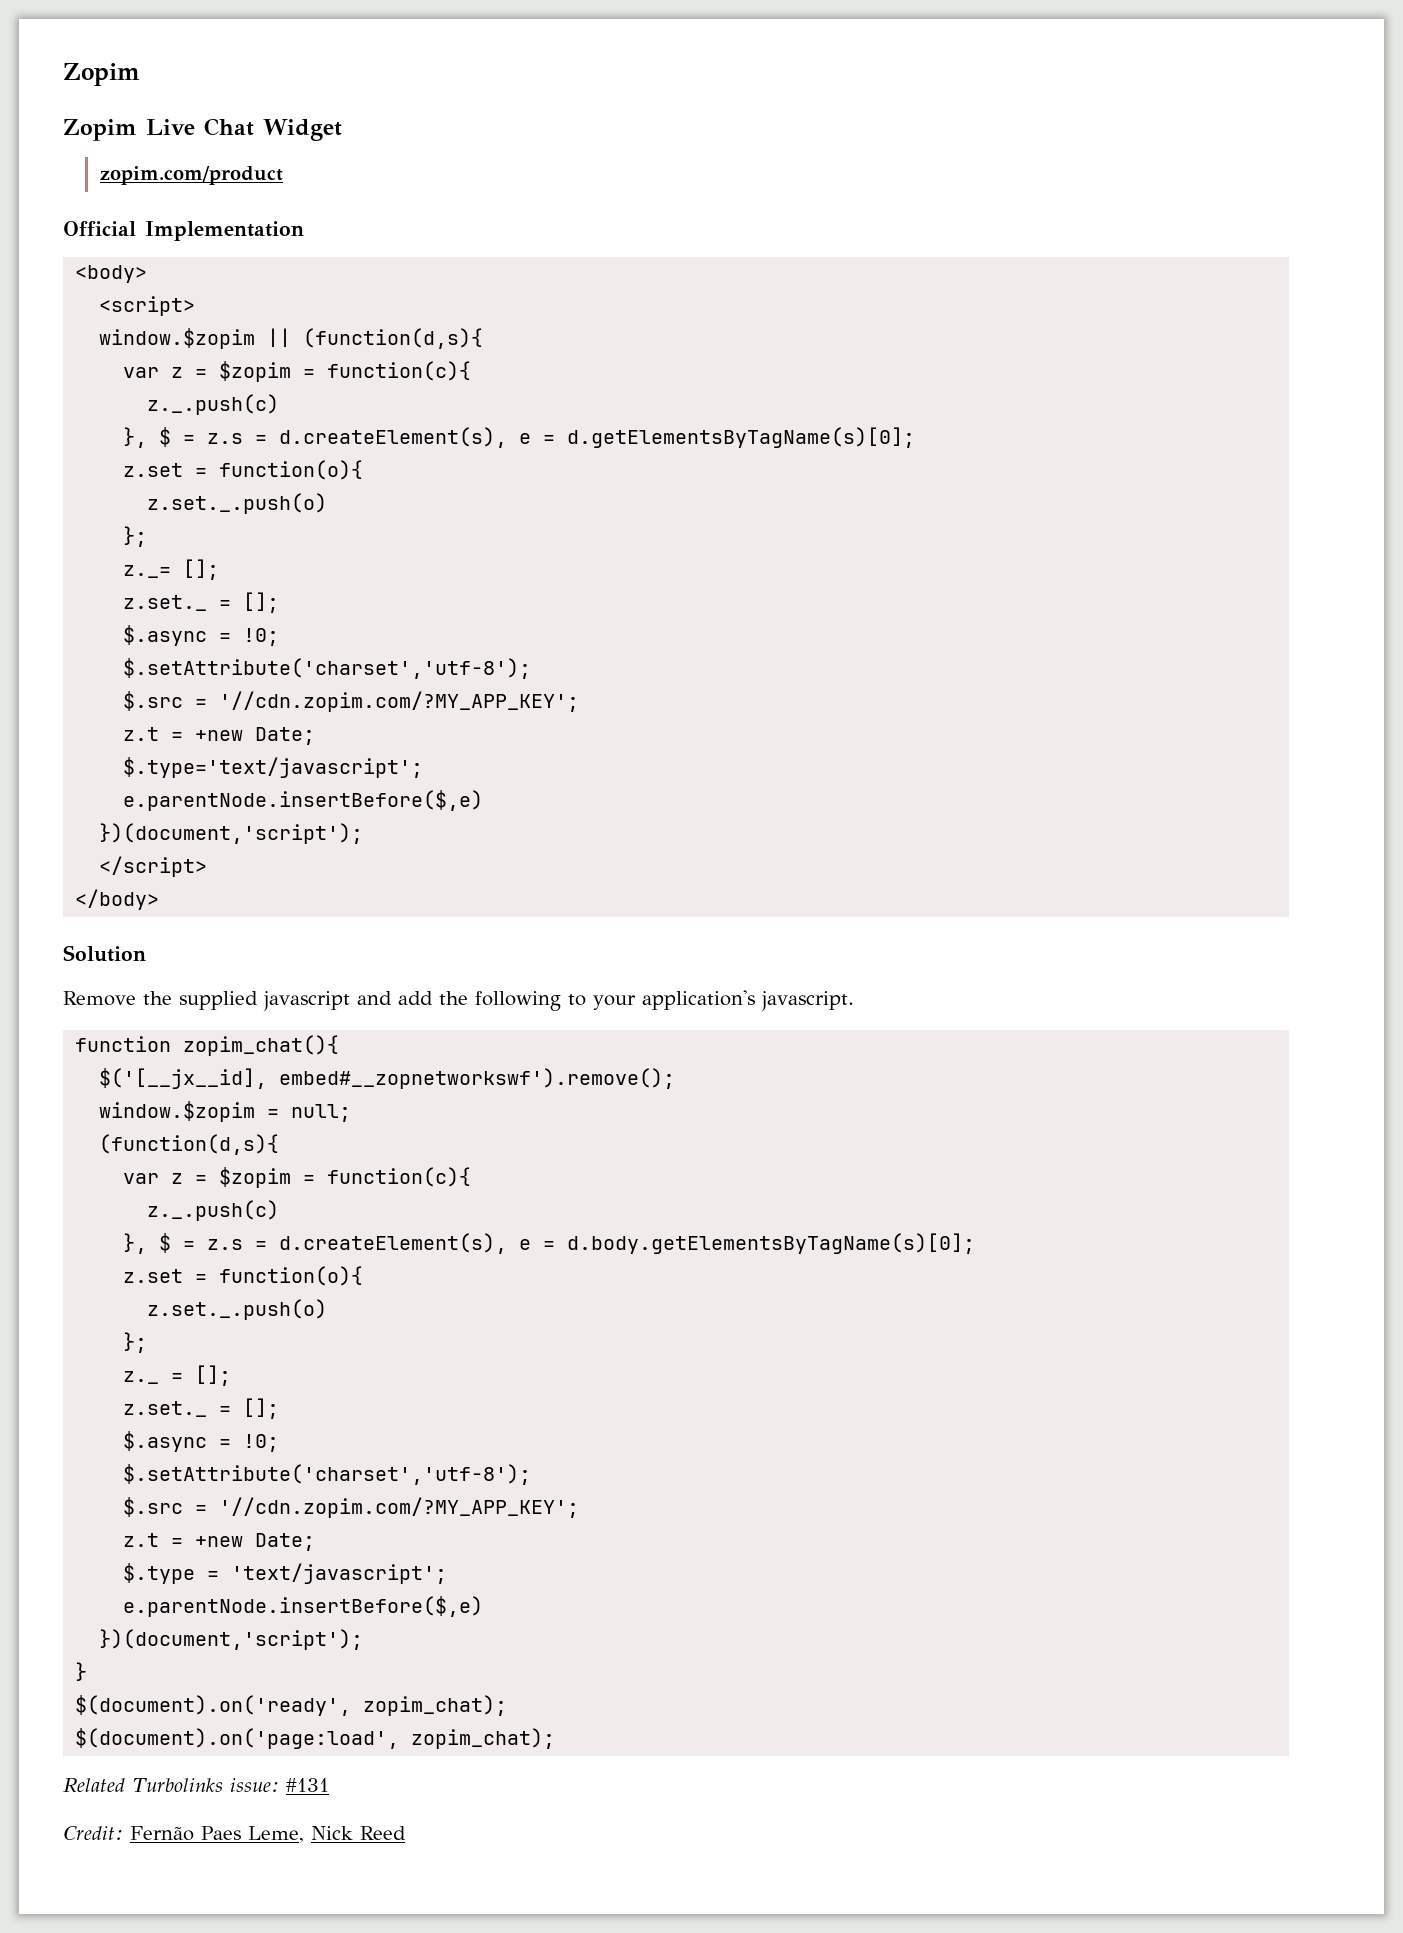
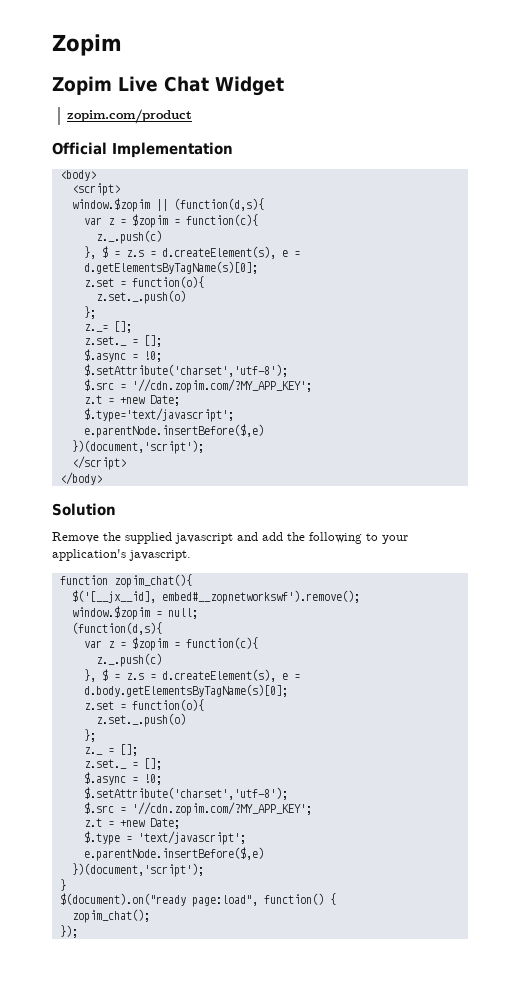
[75,1695,508,1716] [75,1728,556,1749] [63,1778,329,1793] [63,1826,406,1843] $(document).on('ready', zopim_chat); // $(document).on('page:load', zopim_chat); // Related Turbolinks issue: #131 // Credit: Fernão Paes Leme, Nick Reed -> [59,893,336,907] [71,909,150,923] [59,925,78,938] $(document).on("ready page:load", function() { // zopim_chat(); // });

